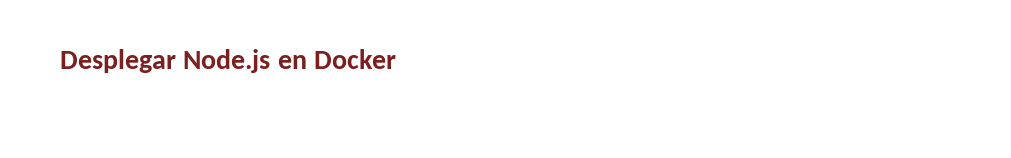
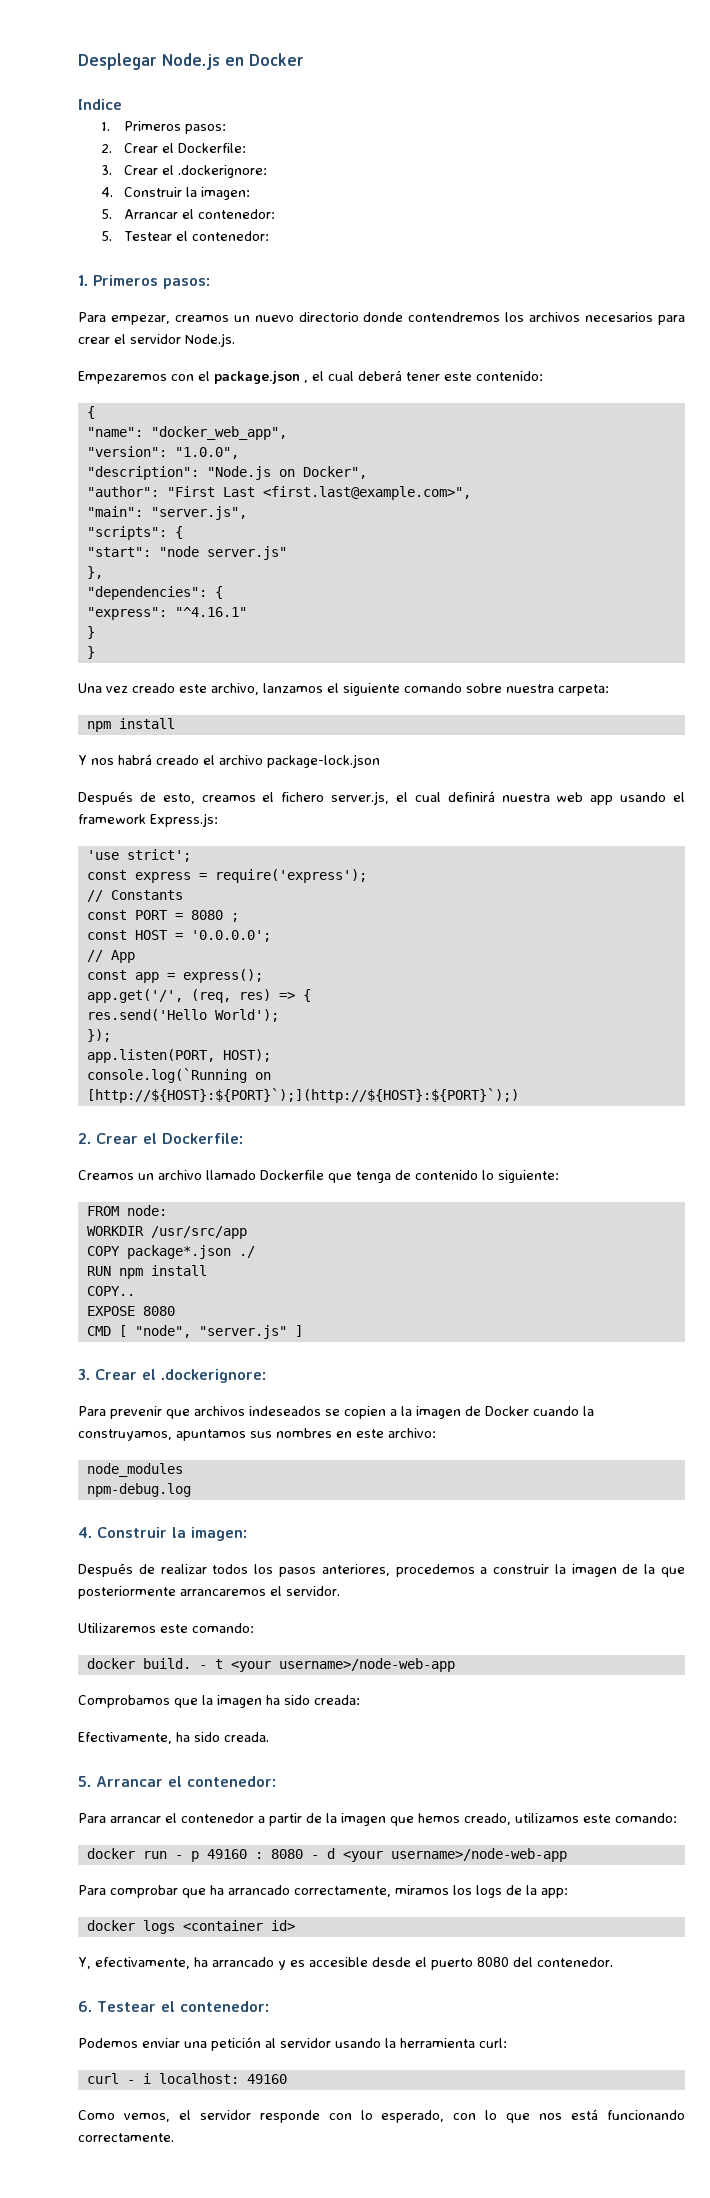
(397, 59) none -> [78,99,122,110] [100,121,226,134] [100,143,246,153] [100,165,267,178] [100,187,250,200] [100,209,275,219] [100,231,269,241] [78,275,210,289] [78,312,686,325] [78,333,235,347] [78,370,543,384] [86,406,95,419] [86,426,287,440] [86,446,239,459] [86,466,367,480] [86,486,471,500] [86,506,247,520] [86,526,183,540] [86,546,287,560] [86,566,103,579] [86,586,223,600] [86,607,247,620] [86,626,95,639] [86,646,95,659] [78,683,609,696] [86,718,175,732] [78,754,380,768] [78,791,685,805] [78,813,218,827] [86,849,191,862] [86,869,367,883] [86,890,183,902] [86,910,239,922] [86,930,271,942] [86,950,135,963] [86,969,263,983] [86,989,311,1003] [86,1009,279,1022] [86,1029,111,1042] [86,1049,271,1063] [86,1068,271,1083] [86,1088,519,1103] [78,1133,243,1144] [78,1170,559,1183] [86,1205,167,1216] [86,1226,247,1239] [86,1245,255,1259] [86,1265,207,1279] [86,1286,135,1296] [86,1306,175,1316] [86,1325,303,1339] [78,1369,266,1383] [78,1406,594,1419] [78,1428,436,1441] [86,1463,183,1477] [86,1483,191,1497] [78,1527,247,1541] [78,1563,686,1577] [78,1586,340,1599] [78,1623,254,1633] [86,1658,455,1672] [78,1695,360,1708] [78,1732,269,1744] [78,1776,276,1787] [78,1813,677,1826] [86,1848,567,1862] [78,1885,568,1898] [86,1920,295,1934] [78,1957,613,1970] [78,2001,269,2012] [78,2037,507,2051] [86,2073,287,2084] [78,2109,685,2123] [78,2133,174,2142] // Indice // 1. Primeros pasos: // 2. Crear el Dockerfile: // 3. Crear el .dockerignore: // 4. Construir la imagen: // 5. Arrancar el contenedor: // 5. Testear el contenedor: // 1. Primeros pasos: // Para empezar, creamos un nuevo directorio donde contendremos los archivos necesarios para crear el servidor Node.js. // Empezaremos con el package.json , el cual deberá tener este contenido: // { // "name": "docker_web_app", // "version": "1.0.0", // "description": "Node.js on Docker", // "author": "First Last <first.last@example.com>", // "main": "server.js", // "scripts": { // "start": "node server.js" // }, // "dependencies": { // "express": "^4.16.1" // } // } // Una vez creado este archivo, lanzamos el siguiente comando sobre nuestra carpeta: // npm install // Y nos habrá creado el archivo package-lock.json // Después de esto, creamos el fichero server.js, el cual definirá nuestra web app usando el framework Express.js: // 'use strict'; // const express = require('express'); // // Constants // const PORT = 8080 ; // const HOST = '0.0.0.0'; // // App // const app = express(); // app.get('/', (req, res) => { // res.send('Hello World'); // }); // app.listen(PORT, HOST); // console.log(`Running on [http://${HOST}:${PORT}`);](http://${HOST}:${PORT}`);) // 2. Crear el Dockerfile: // Creamos un archivo llamado Dockerfile que tenga de contenido lo siguiente: // FROM node: // WORKDIR /usr/src/app // COPY package*.json ./ // RUN npm install // COPY.. // EXPOSE 8080 // CMD [ "node", "server.js" ] // 3. Crear el .dockerignore: // Para prevenir que archivos indeseados se copien a la imagen de Docker cuando la construyamos, apuntamos sus nombres en este archivo: // node_modules // npm-debug.log // 4. Construir la imagen: // Después de realizar todos los pasos anteriores, procedemos a construir la imagen de la que posteriormente arrancaremos el servidor. // Utilizaremos este comando: // docker build. - t <your username>/node-web-app // Comprobamos que la imagen ha sido creada: // Efectivamente, ha sido creada. // 5. Arrancar el contenedor: // Para arrancar el contenedor a partir de la imagen que hemos creado, utilizamos este comando: // docker run - p 49160 : 8080 - d <your username>/node-web-app // Para comprobar que ha arrancado correctamente, miramos los logs de la app: // docker logs <container id> // Y, efectivamente, ha arrancado y es accesible desde el puerto 8080 del contenedor. // 6. Testear el contenedor: // Podemos enviar una petición al servidor usando la herramienta curl: // curl - i localhost: 49160 // Como vemos, el servidor responde con lo esperado, con lo que nos está funcionando correctamente.

